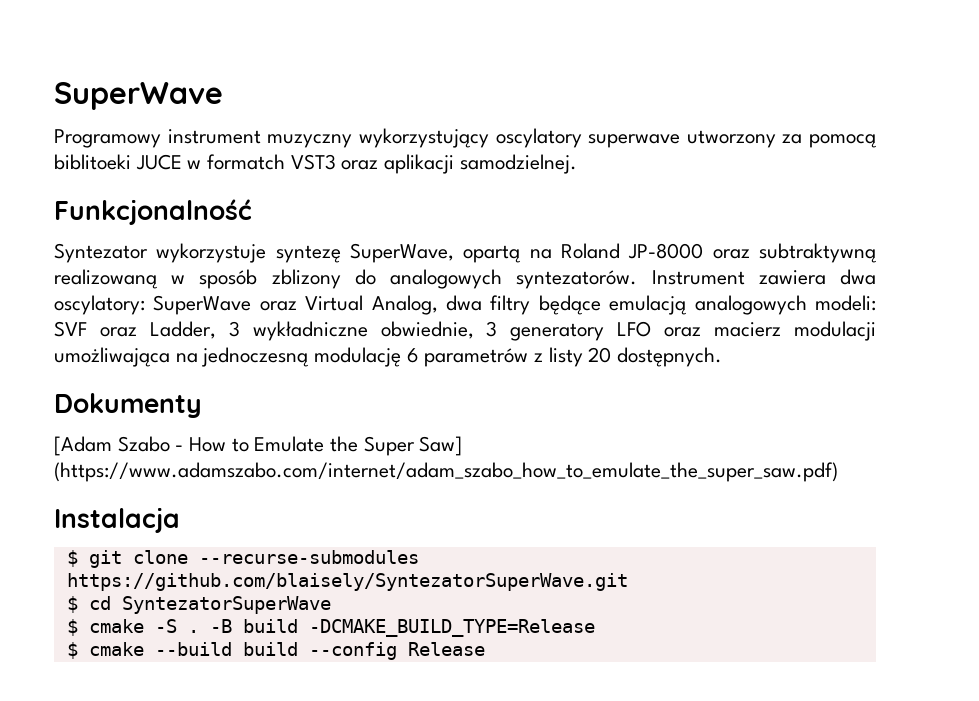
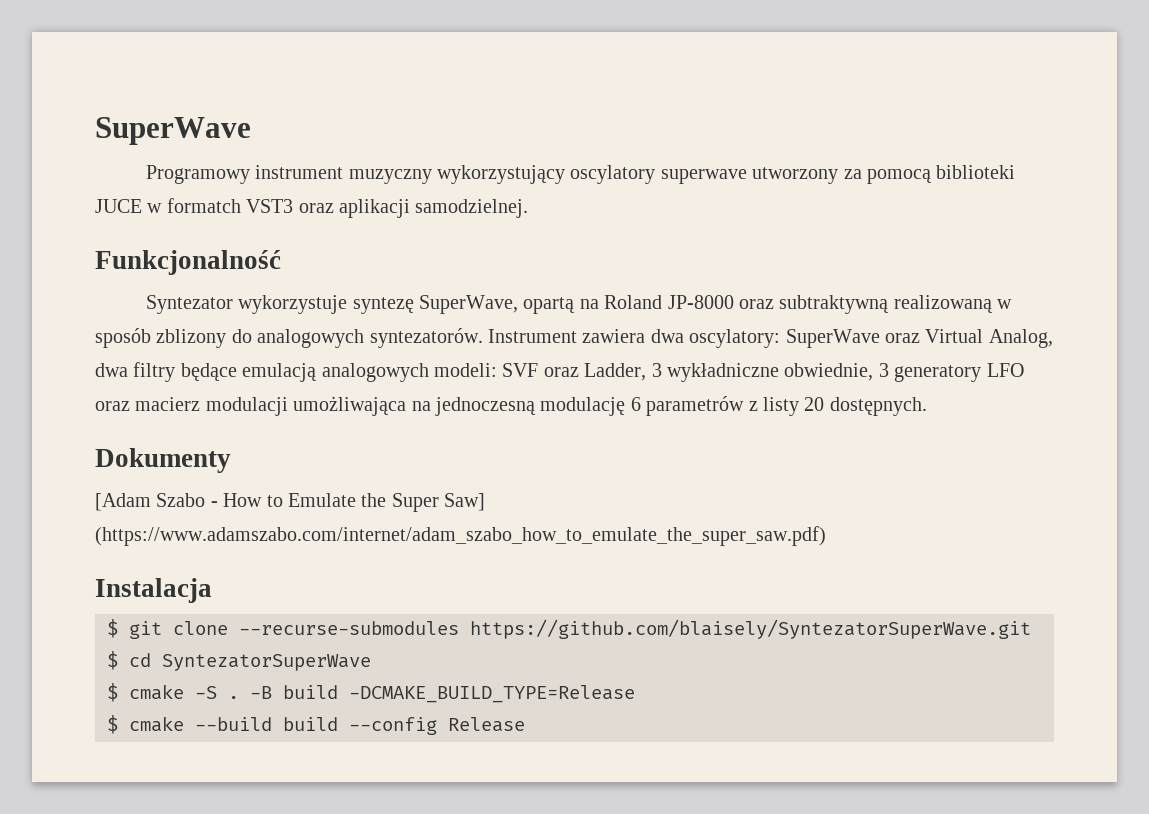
[54,154,131,170] biblitoeki -> [936,165,1016,179] biblioteki

